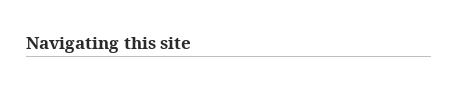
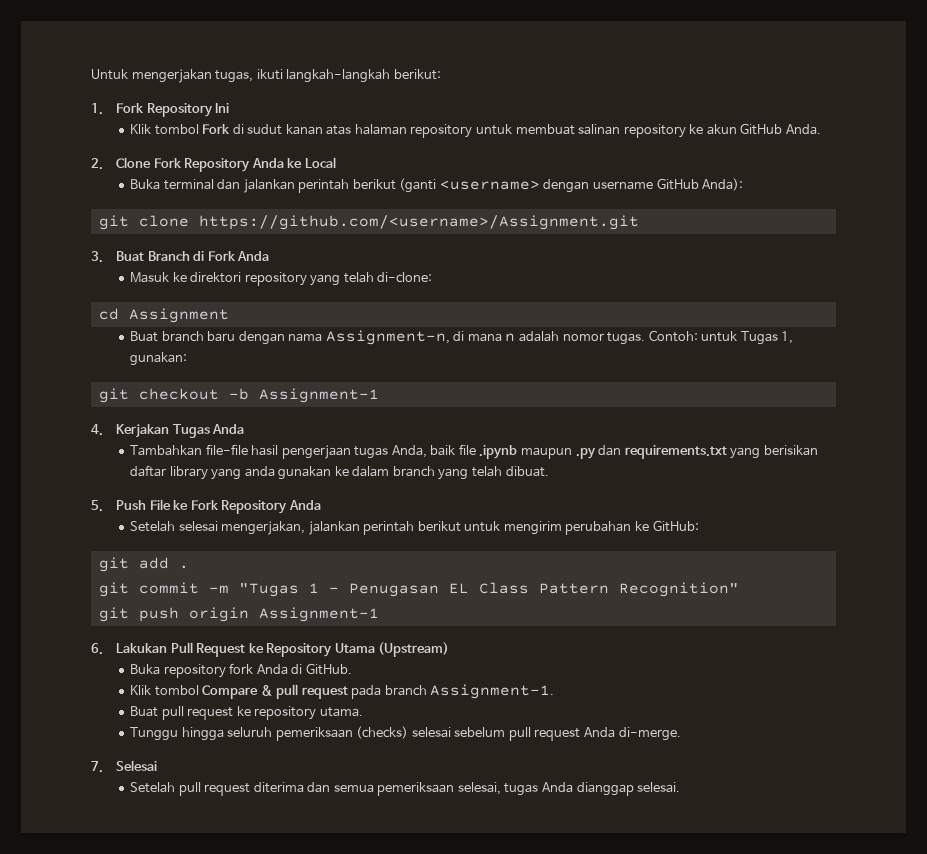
[26,37,192,53] Navigating this site -> [91,69,441,83] [91,103,230,117] [130,123,821,138] [91,157,336,172] [130,178,744,193] [98,215,639,230] [91,251,270,263] [130,272,433,286] [98,308,229,323] [130,330,794,345] [130,352,188,366] [98,388,379,403] [91,424,245,438] [130,444,818,459] [130,465,549,480] [91,499,321,514] [130,520,699,535] [98,557,189,572] [98,582,739,597] [98,607,379,622] [91,642,450,657] [130,663,352,678] [130,684,555,699] [130,706,363,720] [130,726,681,741] [91,760,158,773] [130,782,681,796] Untuk mengerjakan tugas, ikuti langkah-langkah berikut: // 1. Fork Repository Ini // Klik tombol Fork di sudut kanan atas halaman repository untuk membuat salinan repository ke akun GitHub Anda. // 2. Clone Fork Repository Anda ke Local // Buka terminal dan jalankan perintah berikut (ganti <username> dengan username GitHub Anda): // git clone https://github.com/<username>/Assignment.git // 3. Buat Branch di Fork Anda // Masuk ke direktori repository yang telah di-clone: // cd Assignment // Buat branch baru dengan nama Assignment-n, di mana n adalah nomor tugas. Contoh: untuk Tugas 1, gunakan: // git checkout -b Assignment-1 // 4. Kerjakan Tugas Anda // Tambahkan file-file hasil pengerjaan tugas Anda, baik file .ipynb maupun .py dan requirements.txt yang berisikan daftar library yang anda gunakan ke dalam branch yang telah dibuat. // 5. Push File ke Fork Repository Anda // Setelah selesai mengerjakan, jalankan perintah berikut untuk mengirim perubahan ke GitHub: // git add . // git commit -m "Tugas 1 - Penugasan EL Class Pattern Recognition" // git push origin Assignment-1 // 6. Lakukan Pull Request ke Repository Utama (Upstream) // Buka repository fork Anda di GitHub. // Klik tombol Compare & pull request pada branch Assignment-1. // Buat pull request ke repository utama. // Tunggu hingga seluruh pemeriksaan (checks) selesai sebelum pull request Anda di-merge. // 7. Selesai // Setelah pull request diterima dan semua pemeriksaan selesai, tugas Anda dianggap selesai.

